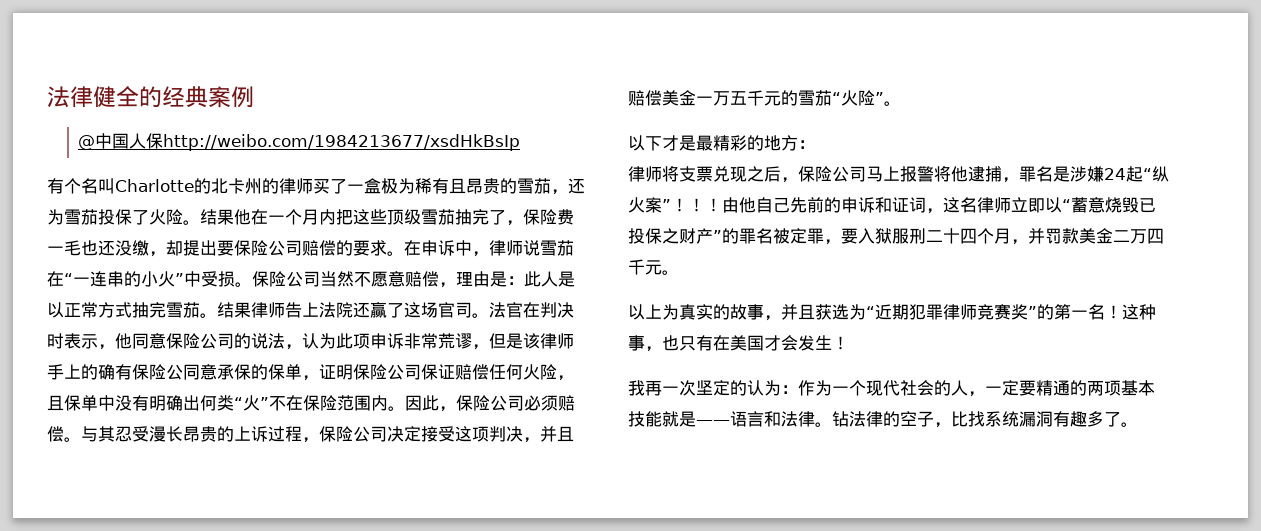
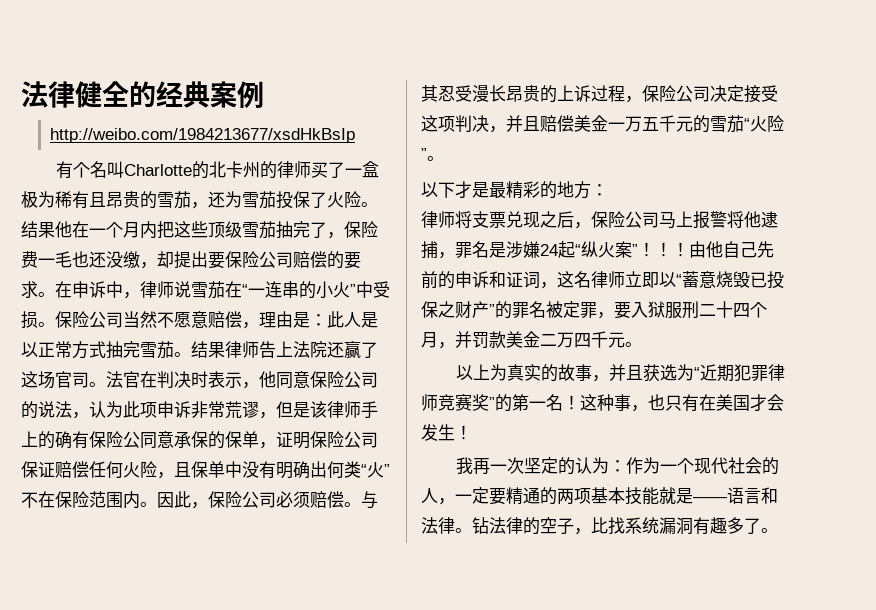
[78,133,164,150] @中国人保 -> (264, 94) none

